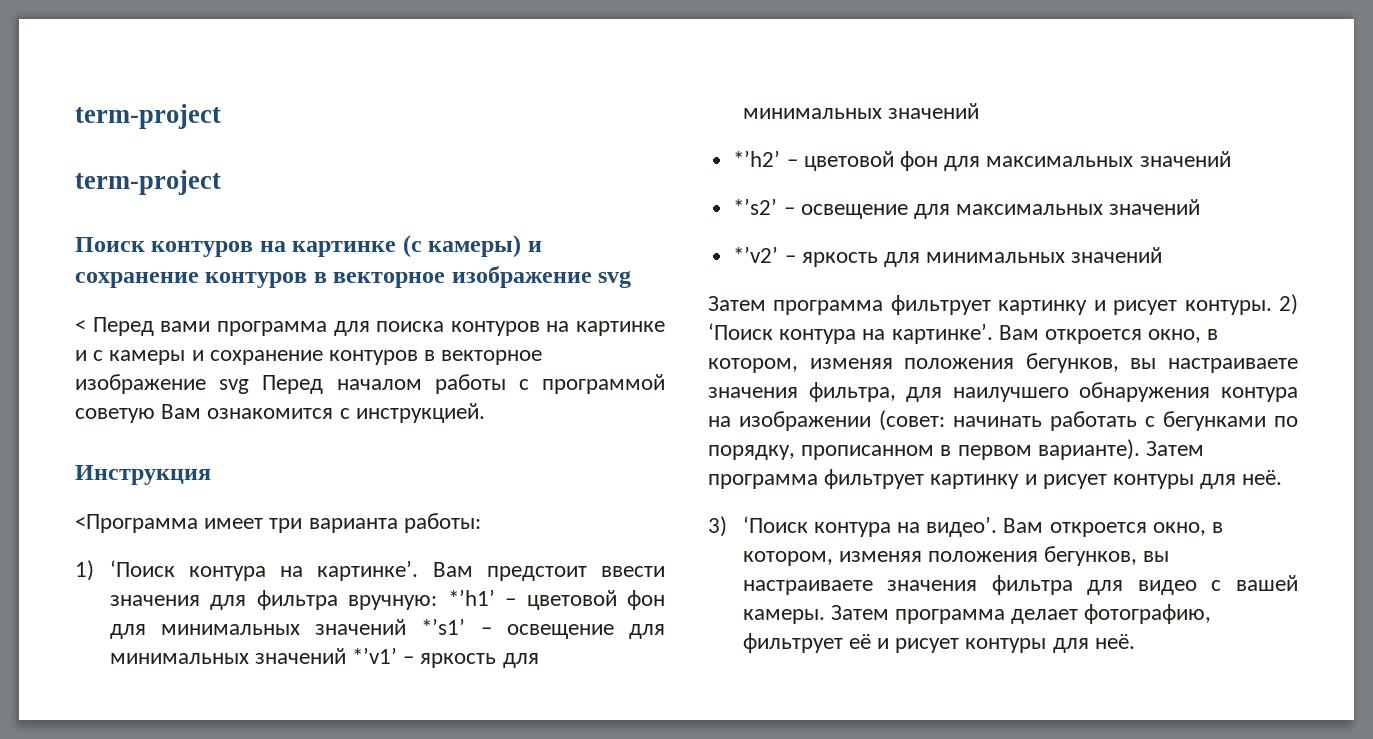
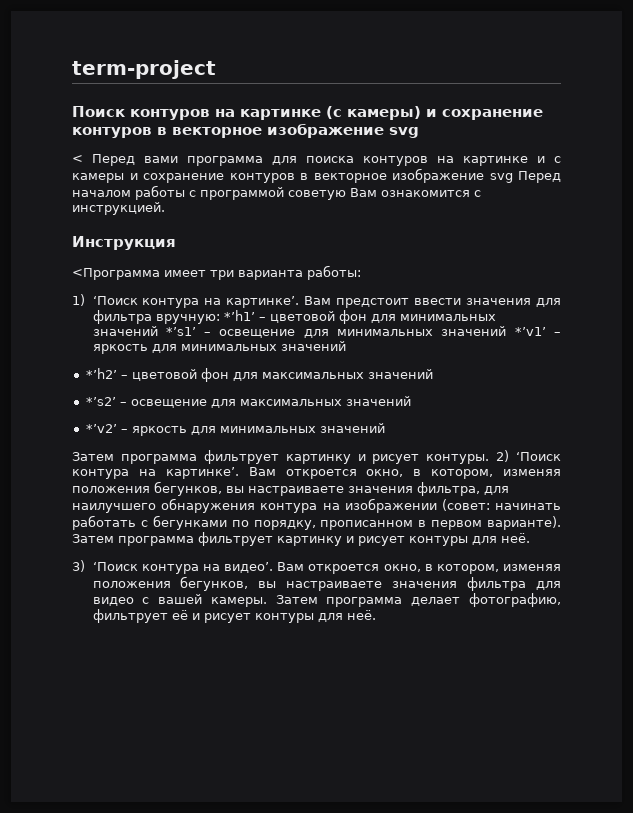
[75,104,221,129] [75,170,221,195] term-project // term-project -> [72,60,216,79] term-project

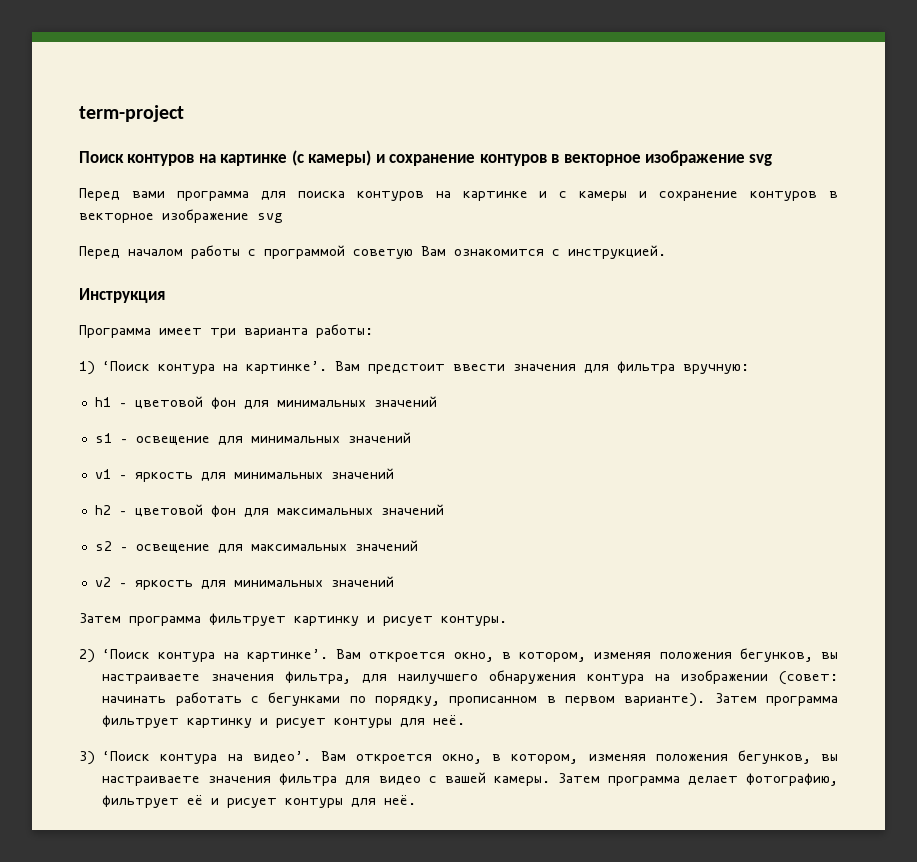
[72,155,83,163] < -> (773, 160) none
(513, 178) none -> (283, 218) //
[72,268,160,280] <Программа -> [79,325,151,338] Программа
[223,310,255,321] *’h1’ -> [94,397,111,407] // h1
[165,327,196,336] *’s1’ -> [94,433,112,443] // s1
[514,327,561,336] [92,341,346,354] [85,368,117,379] *’v1’ – яркость для минимальных значений // *’h2’ -> [94,468,394,482] [94,505,111,515] // v1 – яркость для минимальных значений // h2
[85,397,116,406] *’s2’ -> [94,541,112,551] s2
[85,424,117,433] *’v2’ -> [94,577,111,587] v2
(490, 459) none -> (507, 621) //

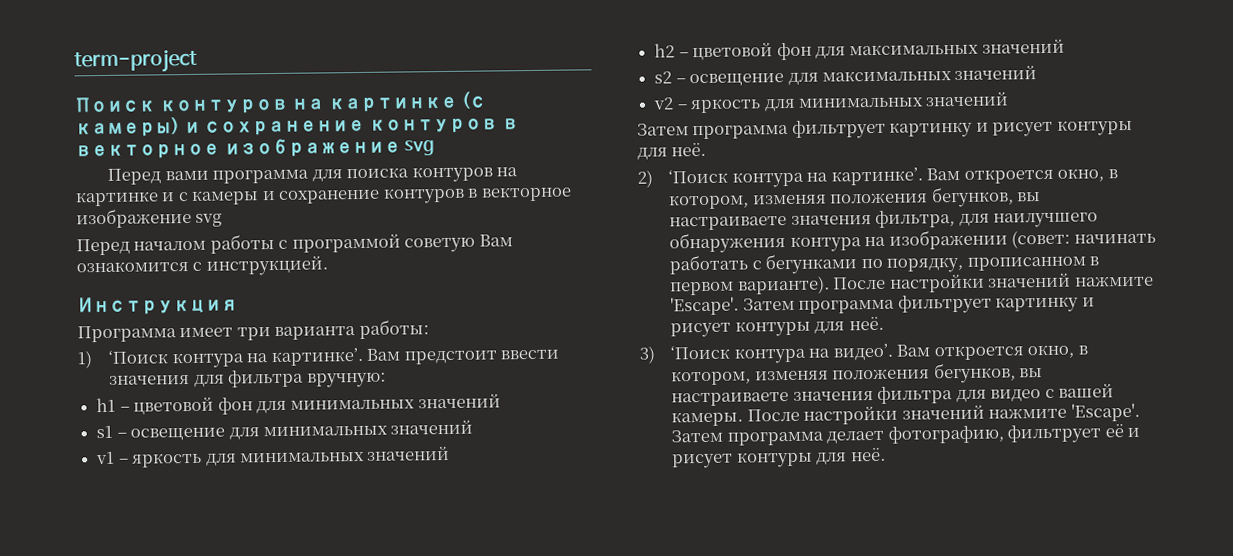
[441,616,507,626] контуры. -> [1056,119,1133,136] [637,142,707,160] контуры для неё.
(706, 700) none -> [833,272,1154,293] [670,296,740,316] После настройки значений нажмите 'Escape'.
(550, 781) none -> [746,402,1140,425] После настройки значений нажмите 'Escape'.

